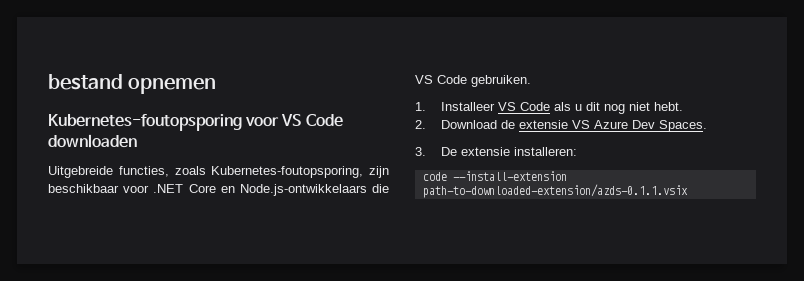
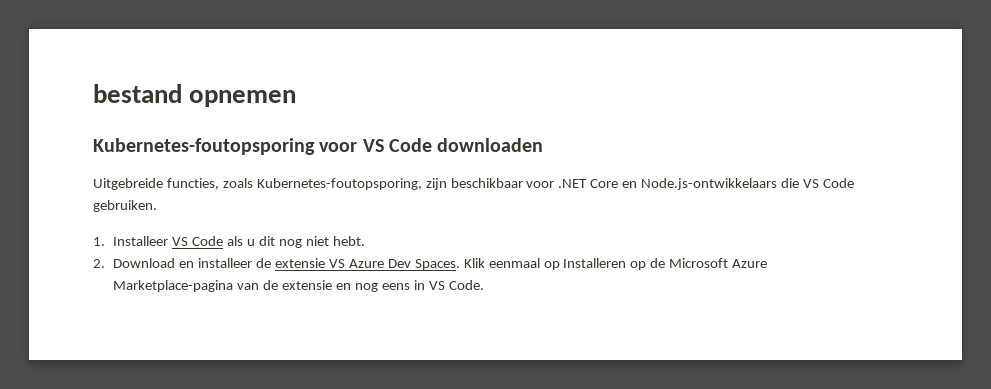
(497, 124) none -> [179,258,253,268] en installeer
[415,147,577,156] [422,171,567,181] [422,184,688,198] // 3. De extensie installeren: // code --install-extension path-to-downloaded-extension/azds-0.1.1.vsix -> [463,258,768,270] [113,280,484,292] Klik eenmaal op Installeren op de Microsoft Azure Marketplace-pagina van de extensie en nog eens in VS Code.

